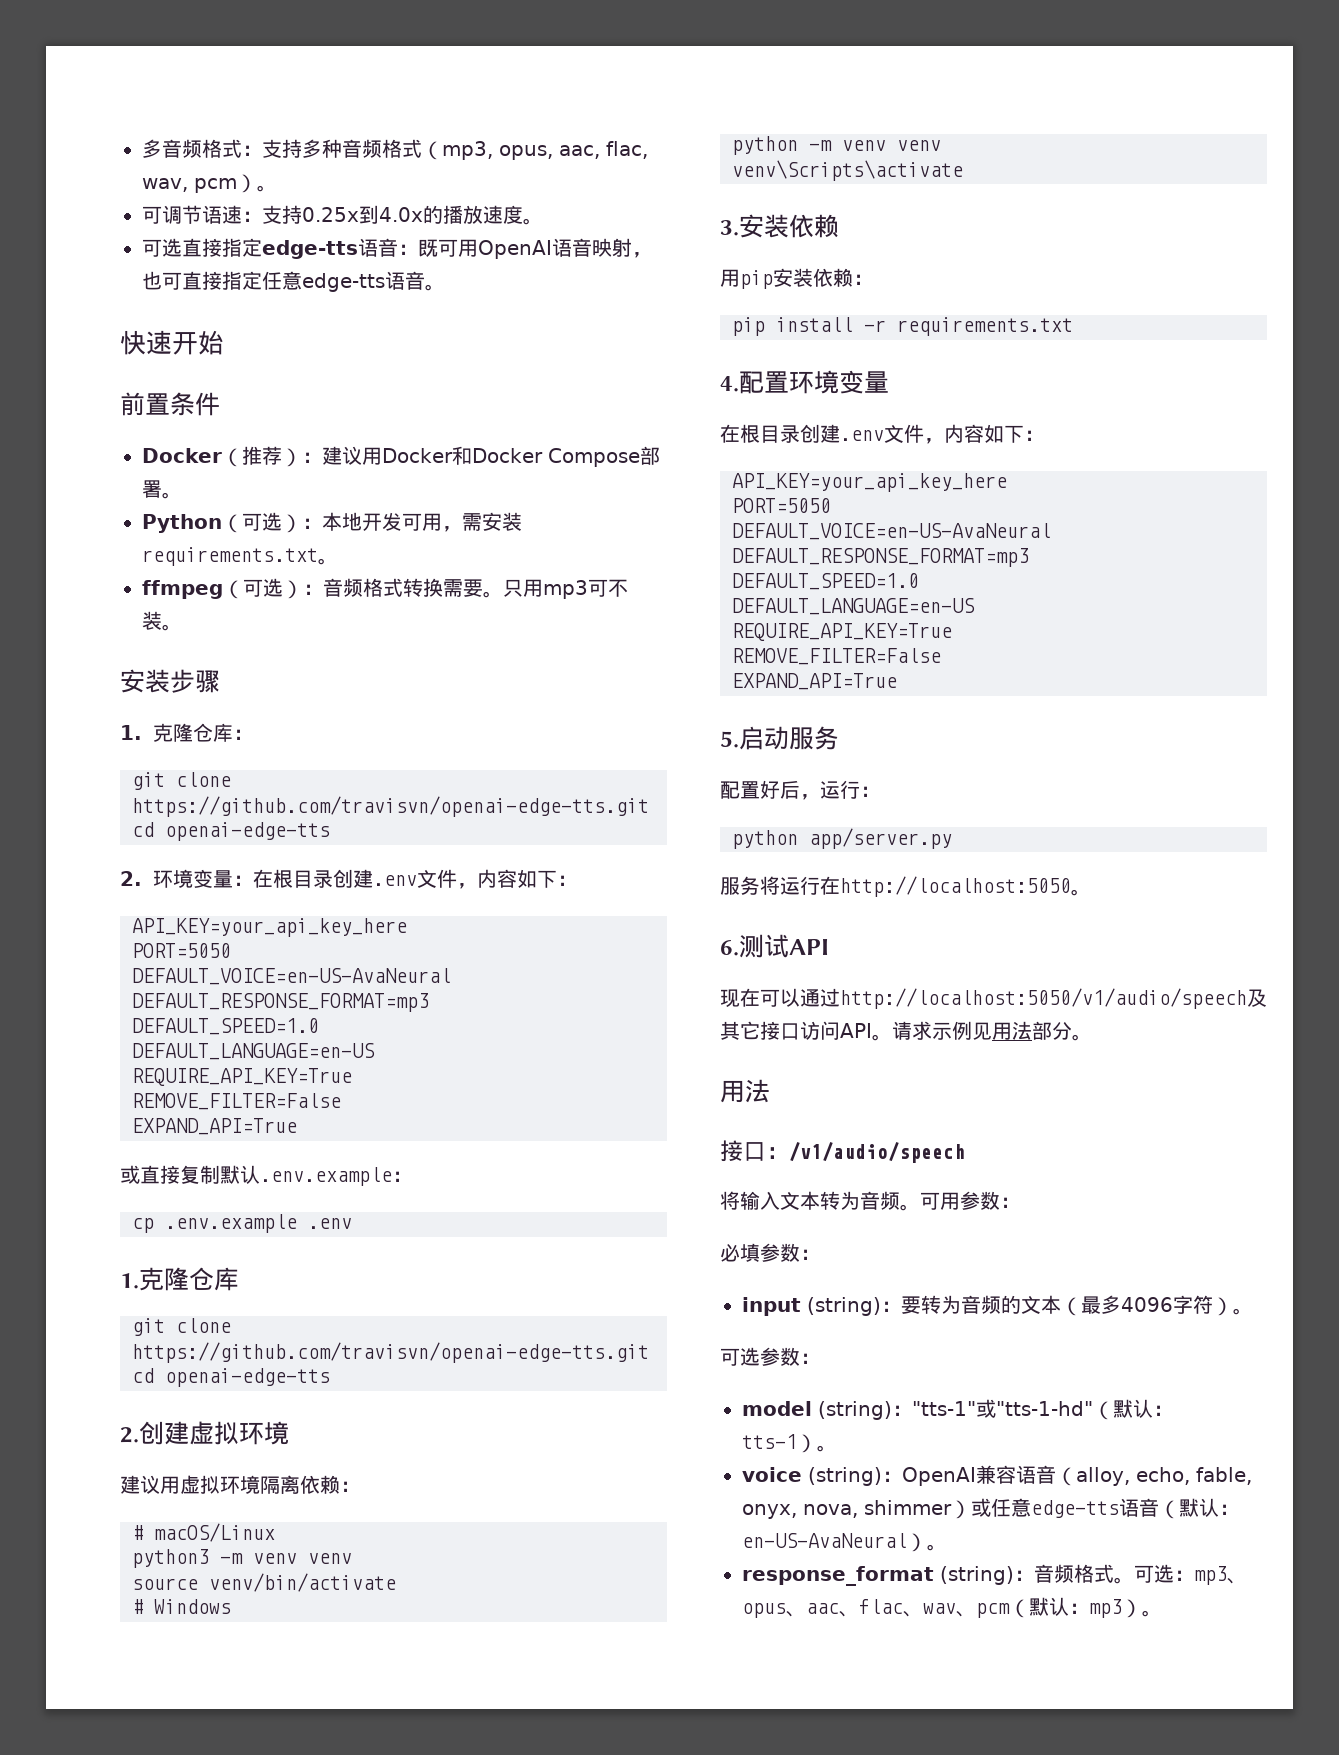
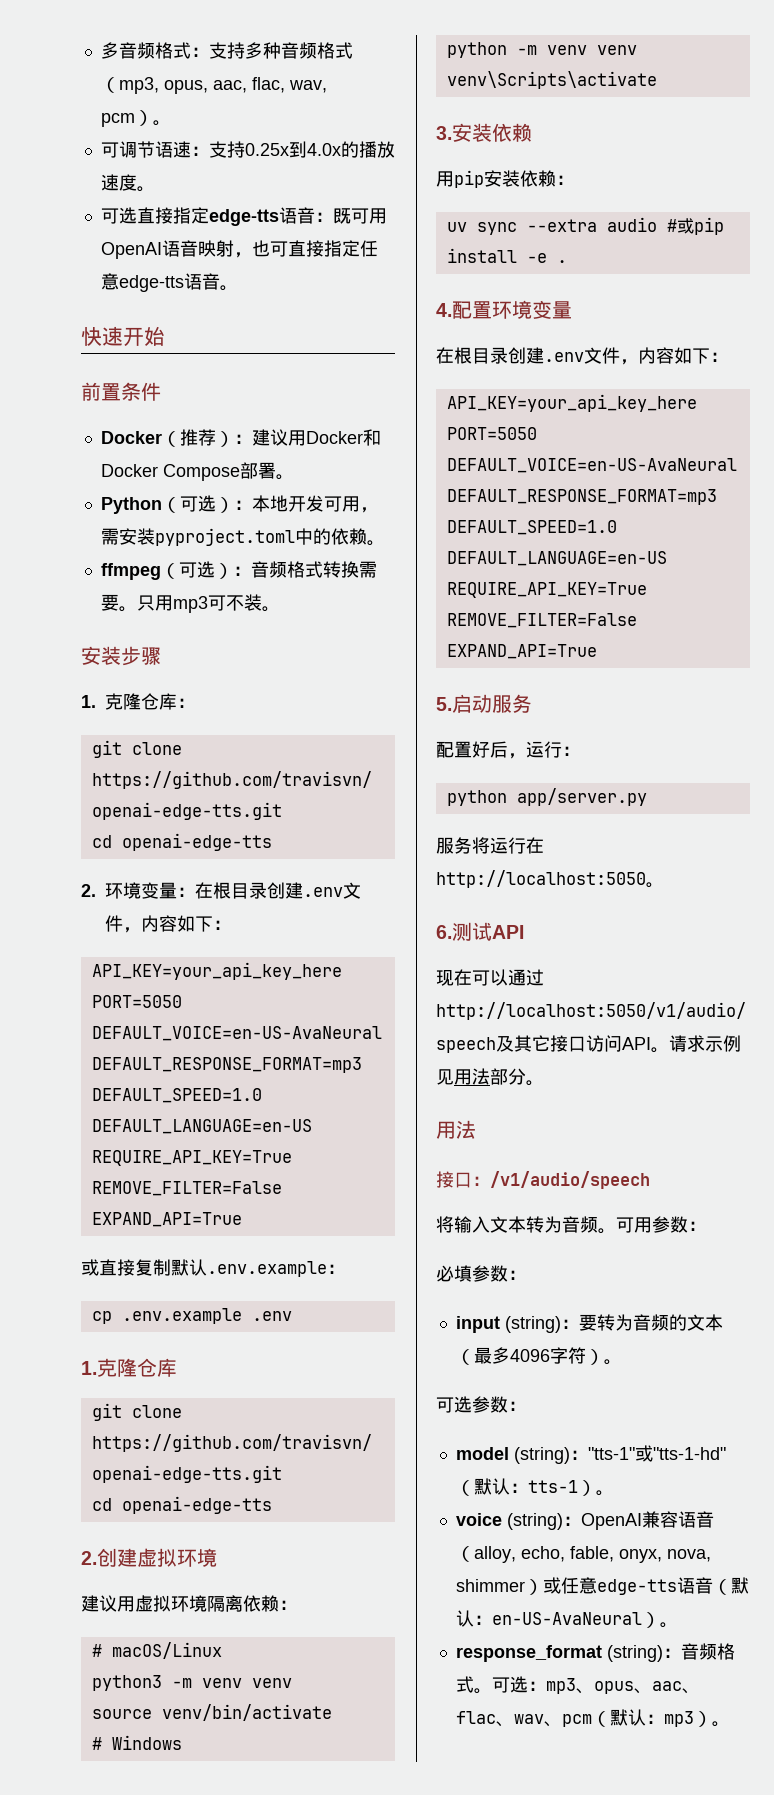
[142,547,318,566] requirements.txt -> [154,528,367,546] pyproject.toml中的依赖
[732,317,1073,336] pip install -r requirements.txt -> [446,217,724,235] [446,248,567,263] uv sync --extra audio #或pip install -e .

